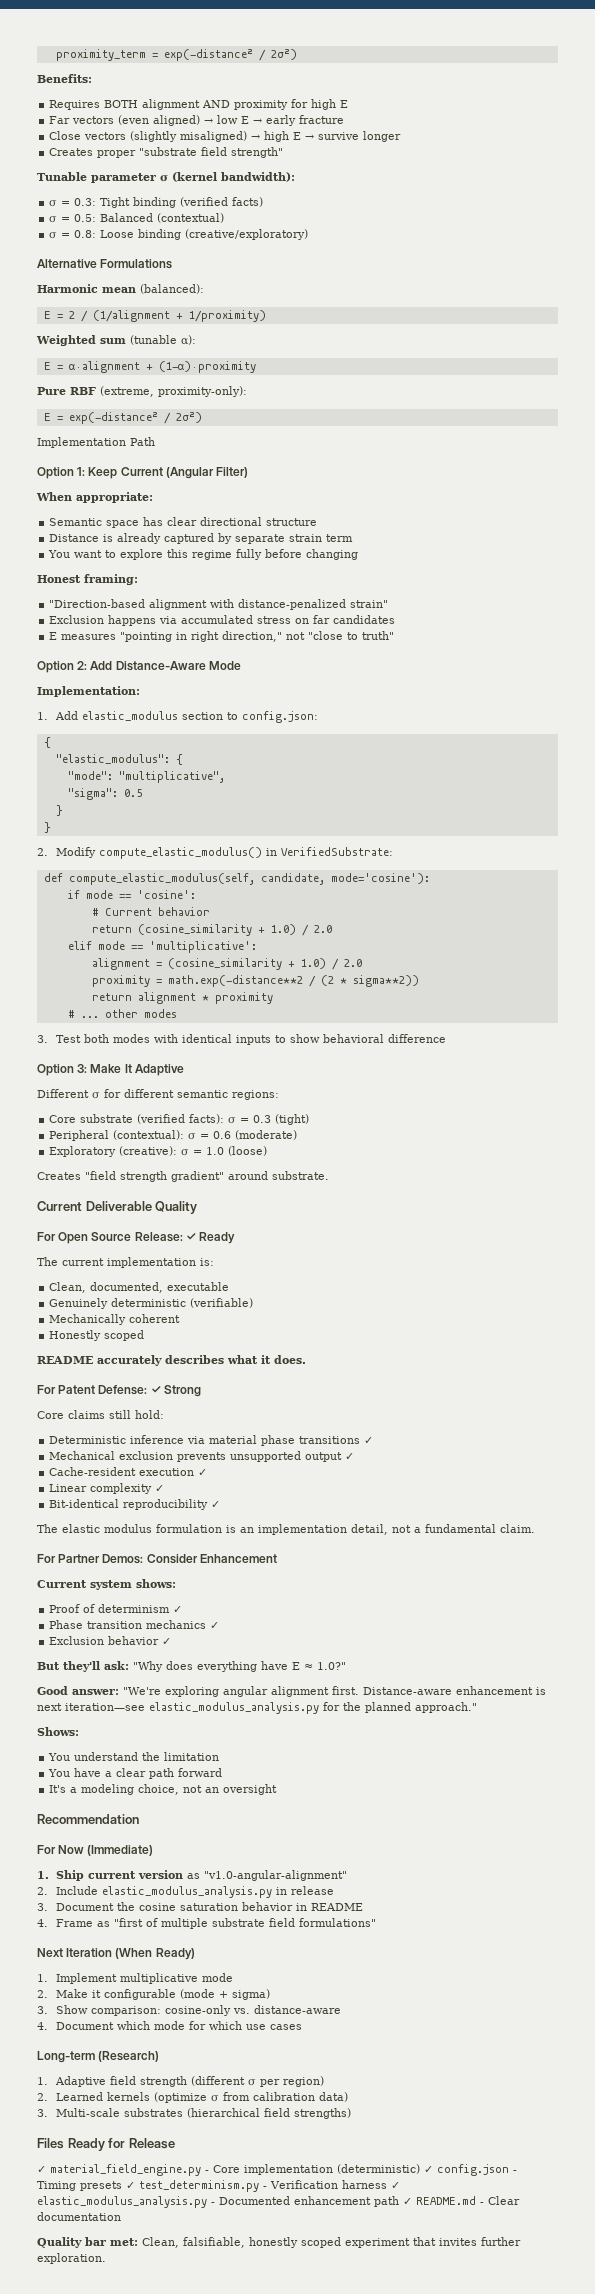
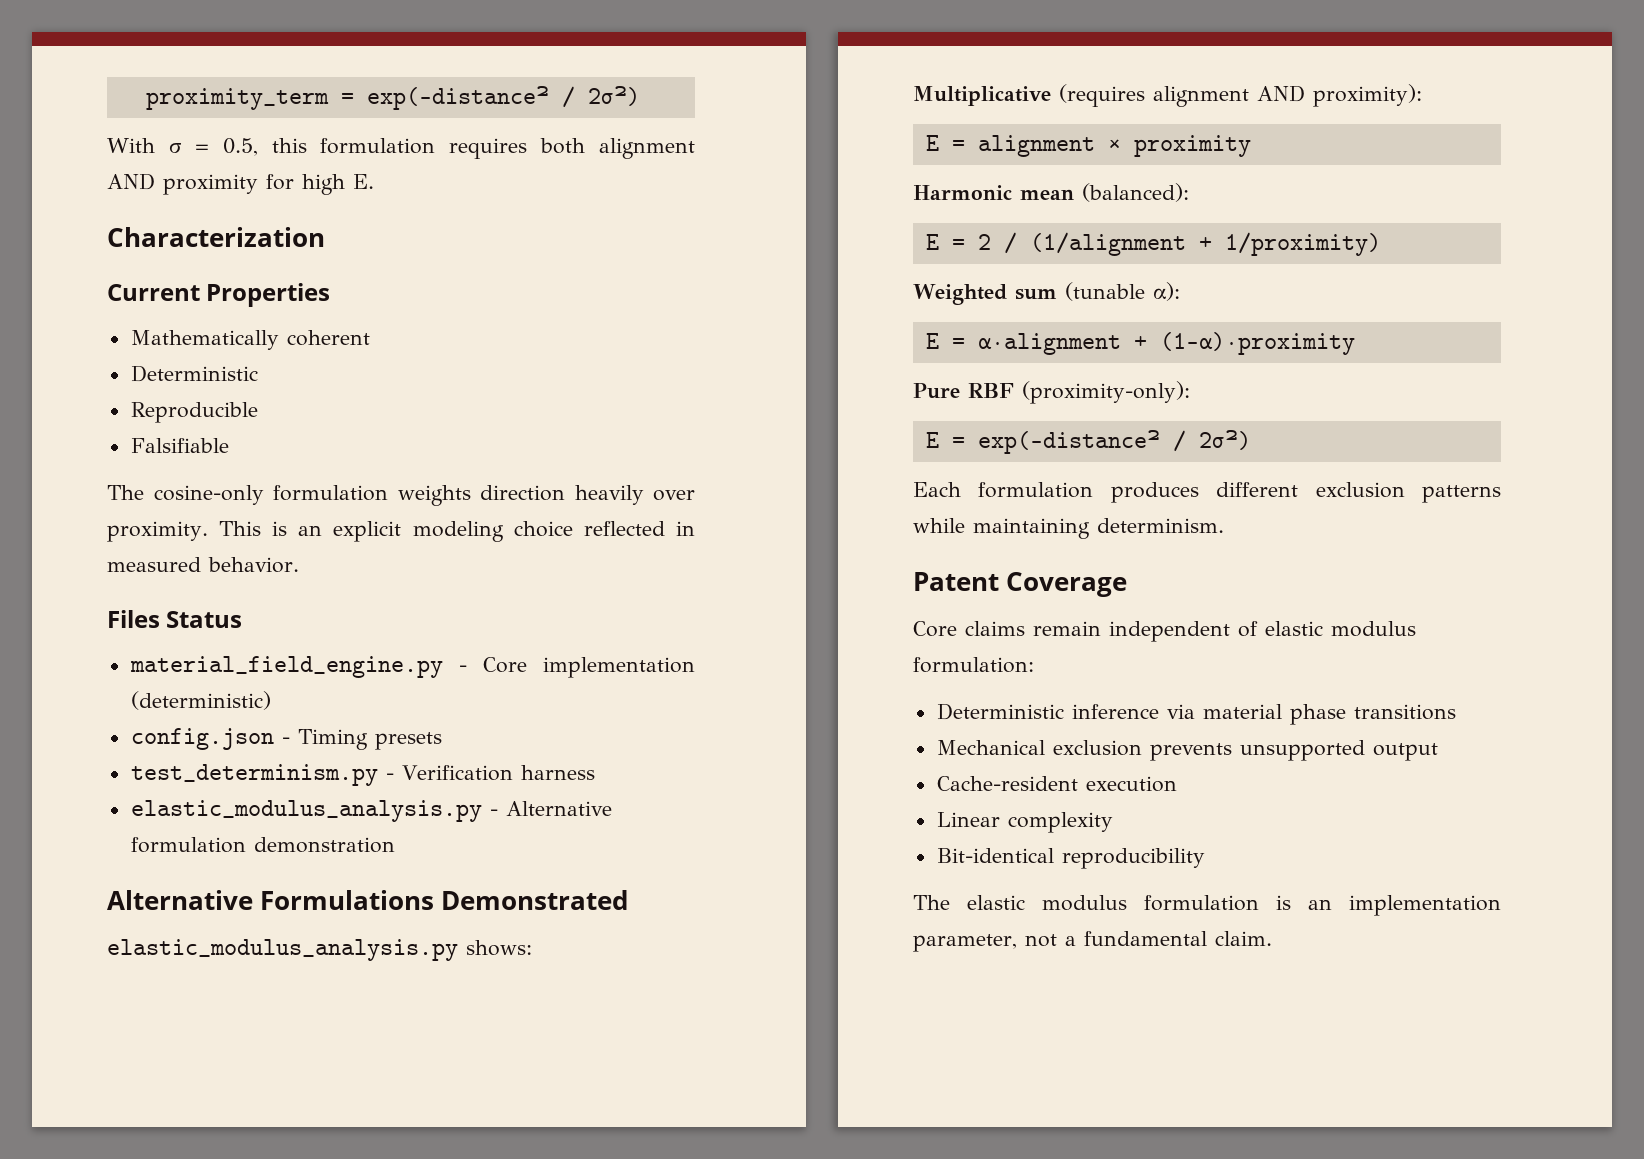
[37,74,92,83] [49,100,139,110] Benefits: // Requires BOTH -> [107,138,586,159] With σ = 0.5, this formulation requires both
[340,100,349,108] [49,115,345,126] [49,131,402,142] [49,147,284,158] [37,172,295,183] [49,197,264,208] [49,213,225,223] [49,229,309,240] [37,259,173,269] E // Far vectors (even aligned) → low E → early fracture // Close vectors (slightly misaligned) → high E → survive longer // Creates proper "substrate field strength" // Tunable parameter σ (kernel bandwidth): // σ = 0.3: Tight binding (verified facts) // σ = 0.5: Balanced (contextual) // σ = 0.8: Loose binding (creative/exploratory) // Alternative Formulations -> [353,174,374,189] [107,227,325,247] [107,283,331,307] [130,330,370,350] [130,365,258,382] [130,402,258,423] [130,438,229,453] [107,485,695,506] [107,521,695,542] [107,557,299,573] [107,610,243,628] [129,656,695,678] [130,691,271,710] [130,728,442,750] [130,764,595,786] [130,800,612,822] [130,837,395,853] [107,890,629,910] [107,939,532,961] [913,84,1422,107] [925,135,1251,157] E. // Characterization // Current Properties // Mathematically coherent // Deterministic // Reproducible // Falsifiable // The cosine-only formulation weights direction heavily over proximity. This is an explicit modeling choice reflected in measured behavior. // Files Status // material_field_engine.py - Core implementation (deterministic) // config.json - Timing presets // test_determinism.py - Verification harness // elastic_modulus_analysis.py - Alternative formulation demonstration // Alternative Formulations Demonstrated // elastic_modulus_analysis.py shows: // Multiplicative (requires alignment AND proximity): // E = alignment × proximity
[100,386,247,397] (extreme, proximity-only): -> [1022,381,1190,404] (proximity-only):
[37,437,155,448] [37,467,249,479] [36,492,153,503] [49,517,318,528] [49,533,354,544] [48,549,359,560] [37,574,138,585] [49,599,389,610] [49,615,396,626] [49,631,395,642] [37,661,241,673] [37,686,140,697] [37,711,319,723] [43,737,51,748] [55,754,183,765] [67,771,225,783] [67,788,142,800] [55,805,63,816] [43,822,51,833] [37,847,394,859] [43,873,430,885] [67,890,196,899] [91,907,210,916] [91,924,332,936] [67,941,257,953] [91,958,362,970] [91,975,419,987] [91,992,273,1004] [67,1009,177,1018] [37,1034,447,1045] [37,1064,184,1076] [37,1089,279,1100] [49,1114,310,1125] [49,1130,298,1141] [49,1146,268,1157] [37,1171,329,1182] [37,1201,198,1214] [37,1232,236,1244] [37,1257,214,1268] [49,1282,230,1293] [49,1298,254,1309] [49,1314,181,1325] [49,1330,145,1341] [37,1355,306,1366] [37,1385,201,1397] [37,1410,164,1419] Implementation Path // Option 1: Keep Current (Angular Filter) // When appropriate: // Semantic space has clear directional structure // Distance is already captured by separate strain term // You want to explore this regime fully before changing // Honest framing: // "Direction-based alignment with distance-penalized strain" // Exclusion happens via accumulated stress on far candidates // E measures "pointing in right direction," not "close to truth" // Option 2: Add Distance-Aware Mode // Implementation: // 1. Add elastic_modulus section to config.json: // { // "elastic_modulus": { // "mode": "multiplicative", // "sigma": 0.5 // } // } // 2. Modify compute_elastic_modulus() in VerifiedSubstrate: // def compute_elastic_modulus(self, candidate, mode='cosine'): // if mode == 'cosine': // # Current behavior // return (cosine_similarity + 1.0) / 2.0 // elif mode == 'multiplicative': // alignment = (cosine_similarity + 1.0) / 2.0 // proximity = math.exp(-distance**2 / (2 * sigma**2)) // return alignment * proximity // # ... other modes // 3. Test both modes with identical inputs to show behavioral difference // Option 3: Make It Adaptive // Different σ for different semantic regions: // Core substrate (verified facts): σ = 0.3 (tight) // Peripheral (contextual): σ = 0.6 (moderate) // Exploratory (creative): σ = 1.0 (loose) // Creates "field strength gradient" around substrate. // Current Deliverable Quality // For Open Source Release: ✓ Ready // The current implementation is: // Clean, documented, executable // Genuinely deterministic (verifiable) // Mechanically coherent // Honestly scoped // README accurately describes what it does. // For Patent Defense: ✓ Strong // Core claims still hold: -> [913,482,1501,503] [913,518,1224,539] [913,572,1128,597] [913,621,1416,642] [913,657,1034,673] Each formulation produces different exclusion patterns while maintaining determinism. // Patent Coverage // Core claims remain independent of elastic modulus formulation:
[364,1437,374,1444] ✓ -> (1456, 712) none
[345,1453,355,1460] ✓ -> (1438, 752) none
[198,1469,208,1476] ✓ -> (1177, 784) none
[155,1485,165,1492] ✓ -> (1113, 822) none
[211,1501,221,1508] ✓ -> (1205, 858) none
[351,1524,388,1535] detail, -> [913,934,1017,952] parameter,
[37,1554,277,1564] [37,1579,176,1590] [49,1604,183,1613] [49,1620,220,1629] [49,1636,172,1645] [37,1661,346,1672] [37,1686,546,1697] [37,1702,477,1714] [37,1727,79,1736] [48,1752,220,1761] [48,1768,223,1779] [49,1784,278,1795] [37,1814,139,1824] [37,1845,154,1856] [37,1870,348,1881] [37,1886,335,1898] [37,1902,364,1911] [37,1918,377,1929] [37,1948,195,1960] [37,1973,234,1984] [37,1989,271,2000] [37,2005,342,2016] [37,2021,303,2030] [37,2051,160,2063] [37,2076,325,2087] [37,2092,349,2103] [37,2108,352,2119] [37,2138,175,2151] [37,2164,517,2176] [37,2180,400,2192] [37,2196,520,2208] [37,2212,121,2221] [37,2237,521,2248] [37,2253,106,2264] // For Partner Demos: Consider Enhancement // Current system shows: // Proof of determinism ✓ // Phase transition mechanics ✓ // Exclusion behavior ✓ // But they'll ask: "Why does everything have E ≈ 1.0?" // Good answer: "We're exploring angular alignment first. Distance-aware enhancement is next iteration—see elastic_modulus_analysis.py for the planned approach." // Shows: // You understand the limitation // You have a clear path forward // It's a modeling choice, not an oversight // Recommendation // For Now (Immediate) // 1. Ship current version as "v1.0-angular-alignment" // 2. Include elastic_modulus_analysis.py in release // 3. Document the cosine saturation behavior in README // 4. Frame as "first of multiple substrate field formulations" // Next Iteration (When Ready) // 1. Implement multiplicative mode // 2. Make it configurable (mode + sigma) // 3. Show comparison: cosine-only vs. distance-aware // 4. Document which mode for which use cases // Long-term (Research) // 1. Adaptive field strength (different σ per region) // 2. Learned kernels (optimize σ from calibration data) // 3. Multi-scale substrates (hierarchical field strengths) // Files Ready for Release // ✓ material_field_engine.py - Core implementation (deterministic) ✓ config.json - Timing presets ✓ test_determinism.py - Verification harness ✓ elastic_modulus_analysis.py - Documented enhancement path ✓ README.md - Clear documentation // Quality bar met: Clean, falsifiable, honestly scoped experiment that invites further exploration. -> (1272, 938) none

